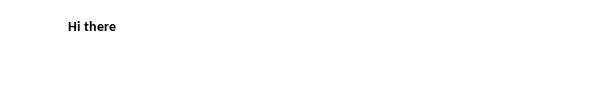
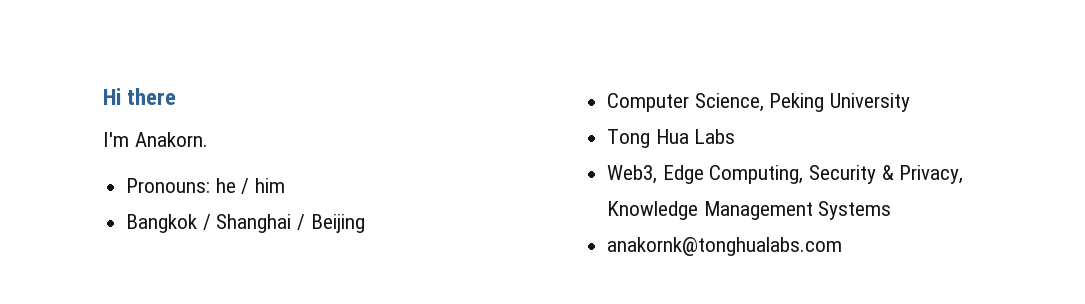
(116, 26) none -> [103,132,208,147] [126,178,286,194] [126,214,365,233] [607,93,911,112] [607,129,736,148] [607,165,964,184] [607,201,892,220] [607,237,843,256] // I'm Anakorn. // Pronouns: he / him // Bangkok / Shanghai / Beijing // Computer Science, Peking University // Tong Hua Labs // Web3, Edge Computing, Security & Privacy, Knowledge Management Systems // anakornk@tonghualabs.com

